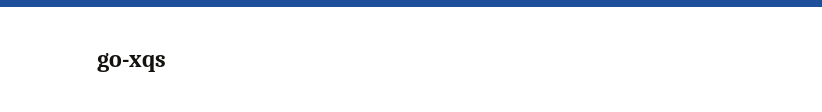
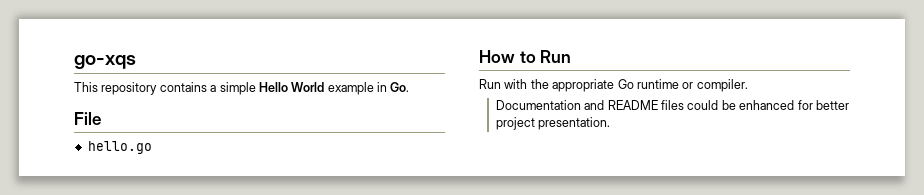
(166, 62) none -> [74,82,410,95] [74,112,101,125] [87,141,152,154] [479,50,572,63] [479,79,748,92] [495,100,849,110] [495,117,611,130] // This repository contains a simple Hello World example in Go. // File // hello.go // How to Run // Run with the appropriate Go runtime or compiler. // Documentation and README files could be enhanced for better project presentation.

